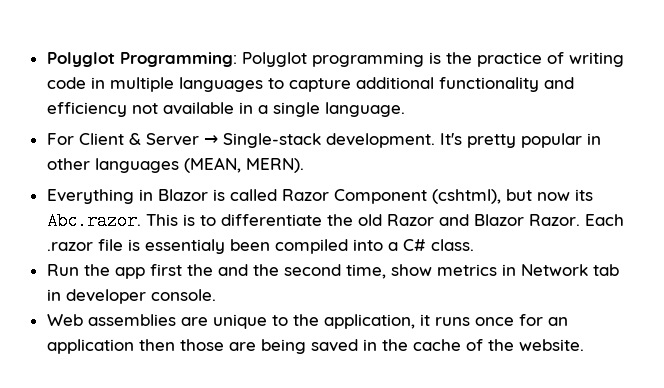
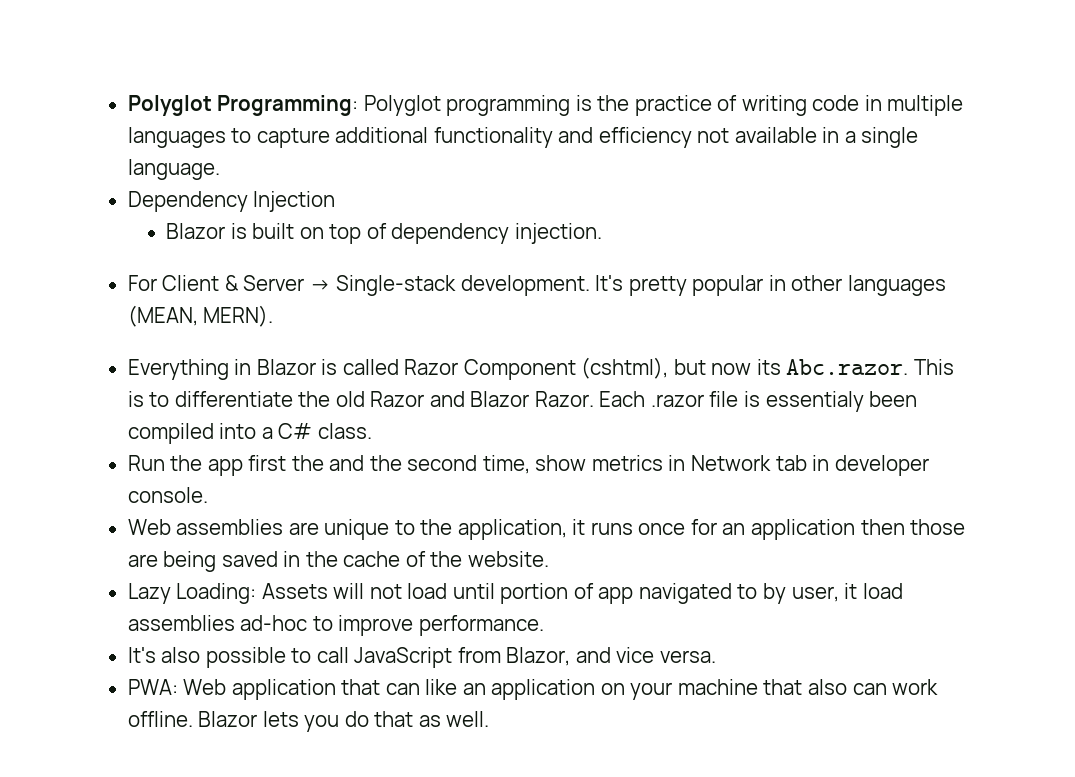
(405, 109) none -> [127,191,336,212] [166,223,602,244] // Dependency Injection // Blazor is built on top of dependency injection.
(584, 345) none -> [127,583,903,604] [127,615,544,636] [127,647,716,668] [127,679,939,700] [127,711,490,732] // Lazy Loading: Assets will not load until portion of app navigated to by user, it load assemblies ad-hoc to improve performance. // It's also possible to call JavaScript from Blazor, and vice versa. // PWA: Web application that can like an application on your machine that also can work offline. Blazor lets you do that as well.

